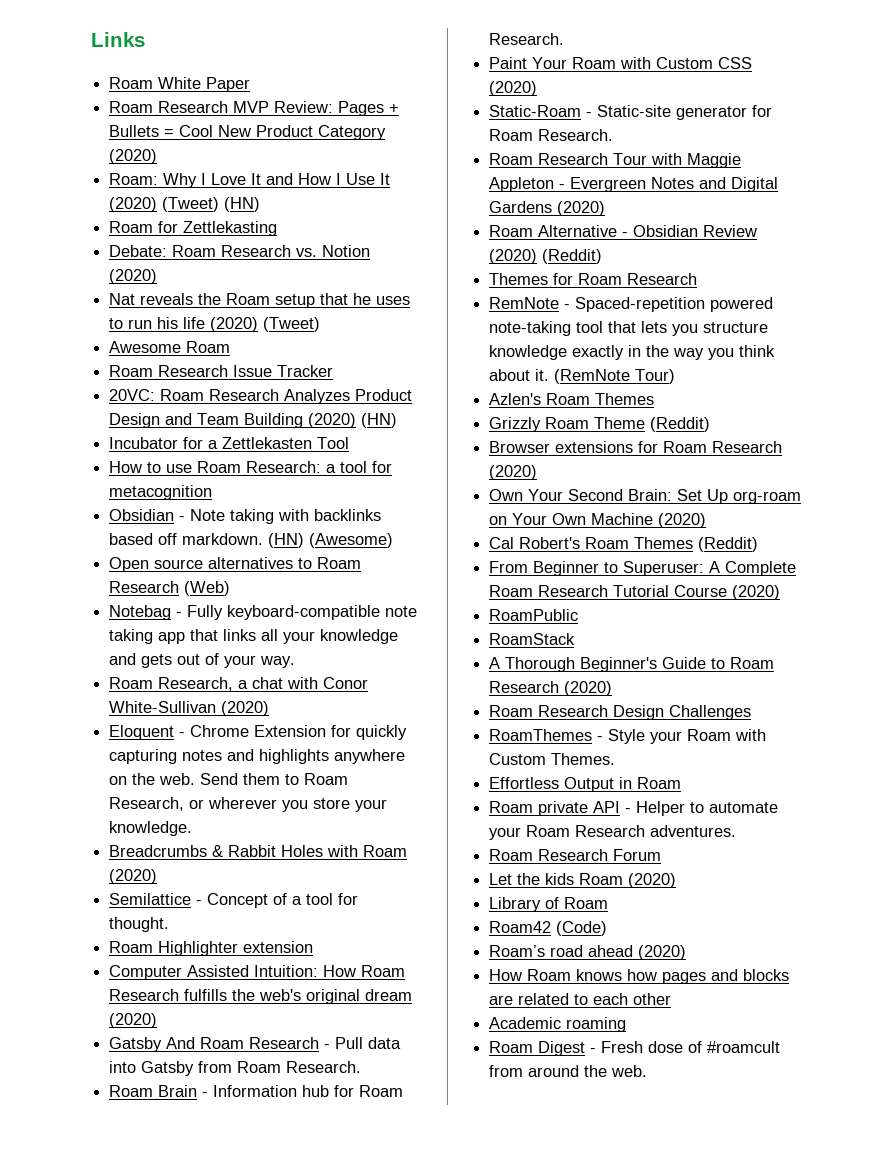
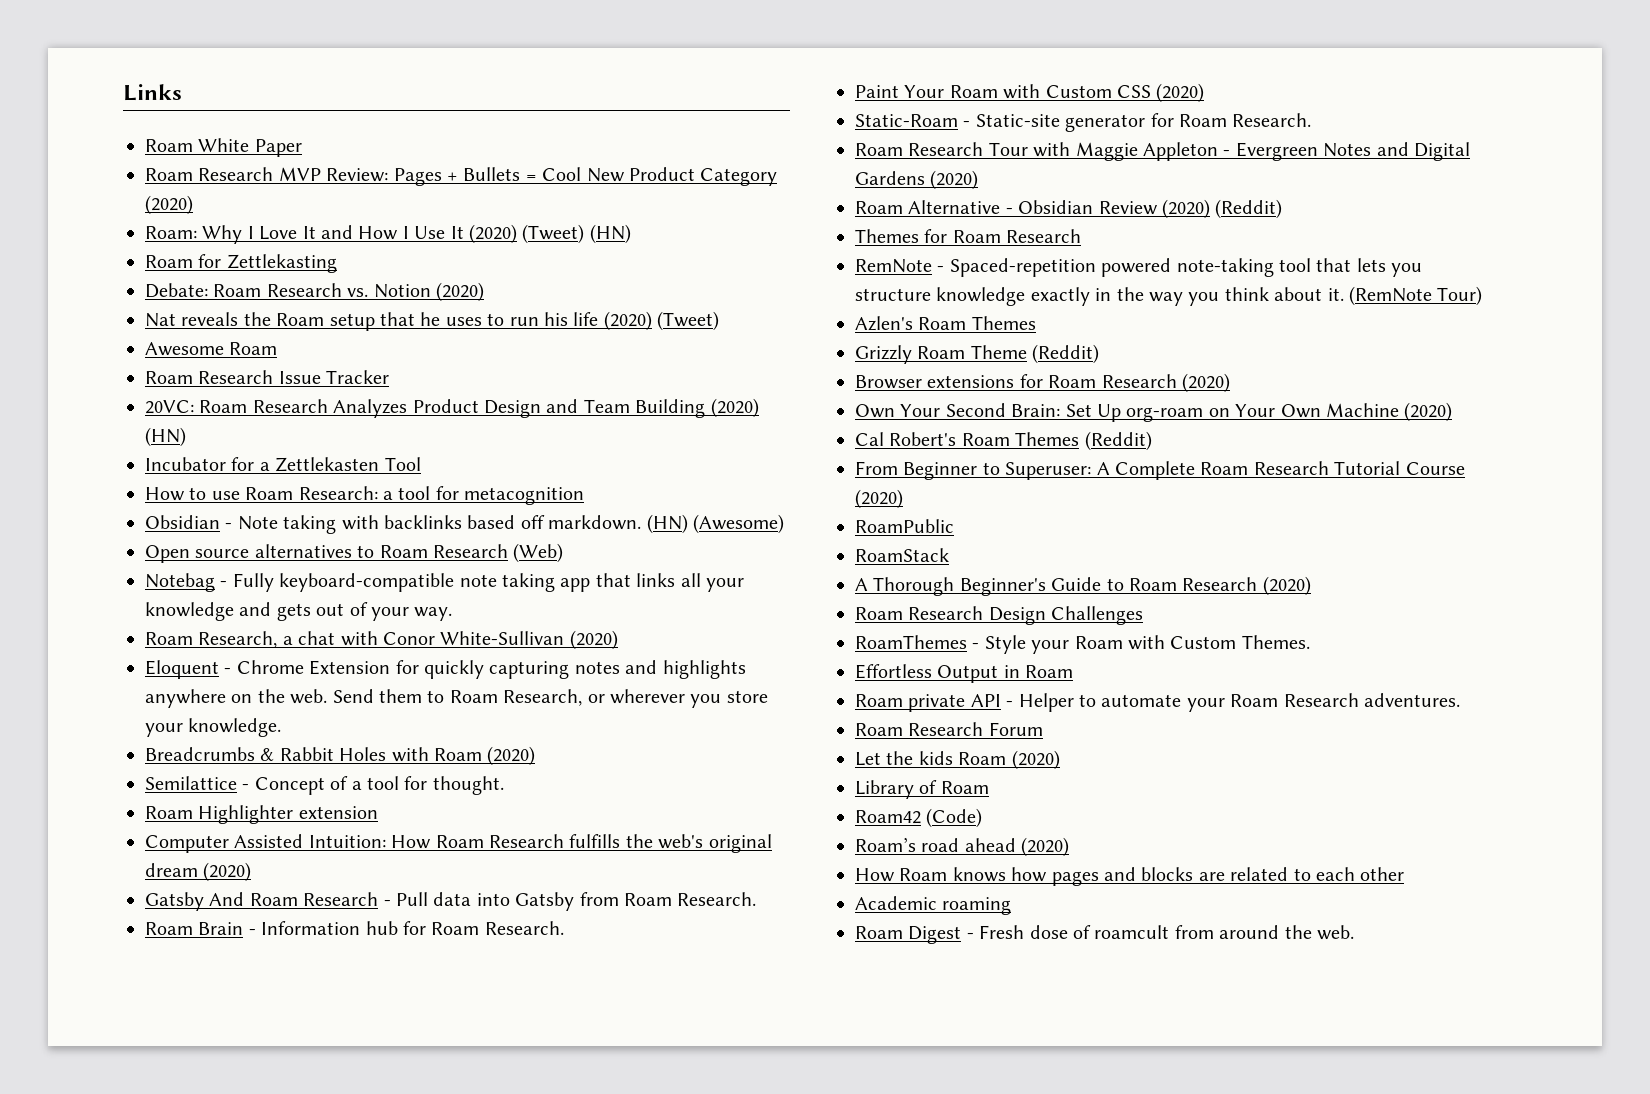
[707,1041,781,1053] #roamcult -> [1094,925,1170,939] roamcult

